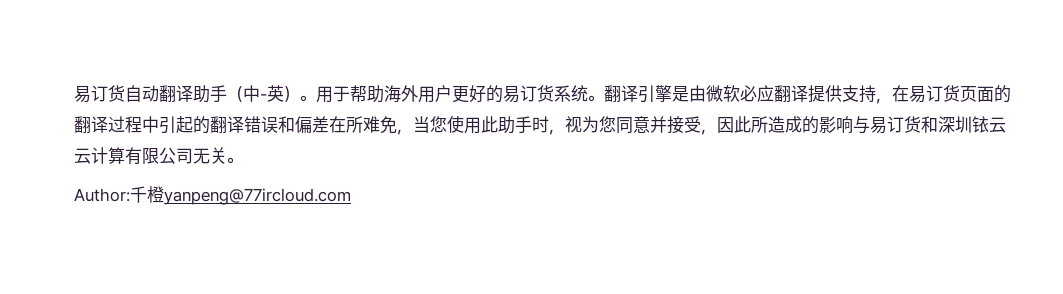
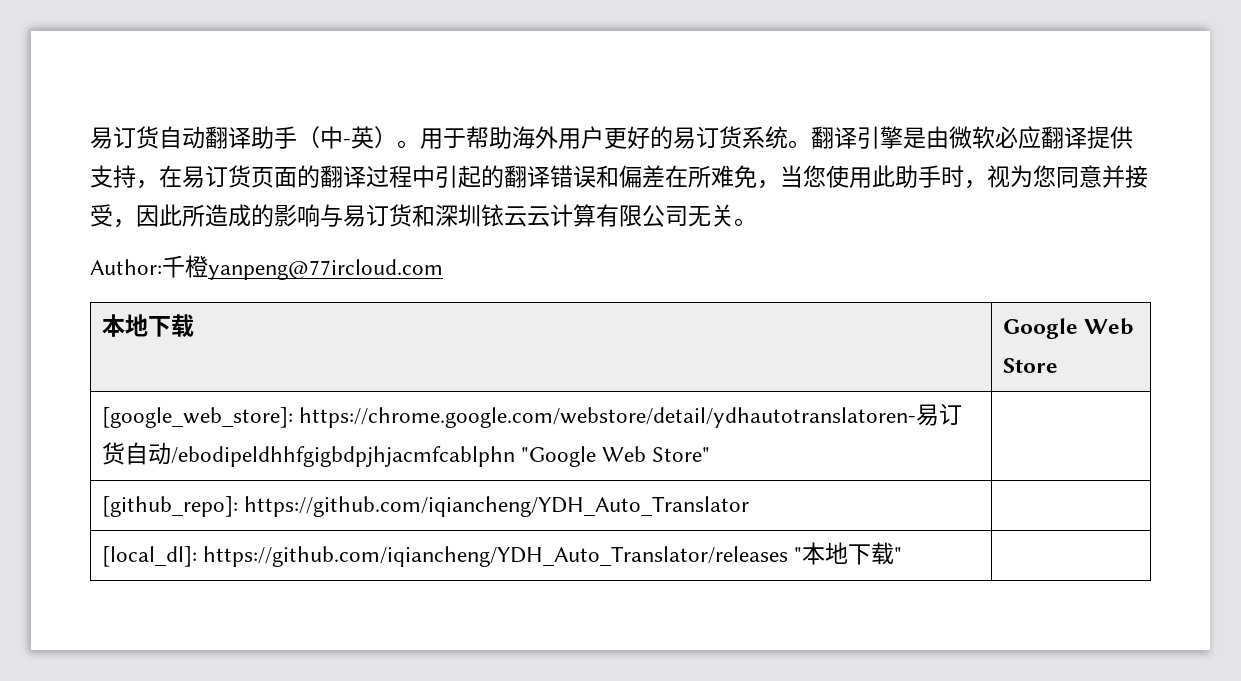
(351, 196) none -> [101,314,194,337] [1002,318,1133,339] [1002,358,1058,373] [101,403,962,428] [101,442,711,467] [101,496,749,517] [101,542,902,567] // 本地下载 | Google Web Store // [google_web_store]: https://chrome.google.com/webstore/detail/ydhautotranslatoren-易订货自动/ebodipeldhhfgigbdpjhjacmfcablphn "Google Web Store" | // [github_repo]: https://github.com/iqiancheng/YDH_Auto_Translator | // [local_dl]: https://github.com/iqiancheng/YDH_Auto_Translator/releases "本地下载" |

